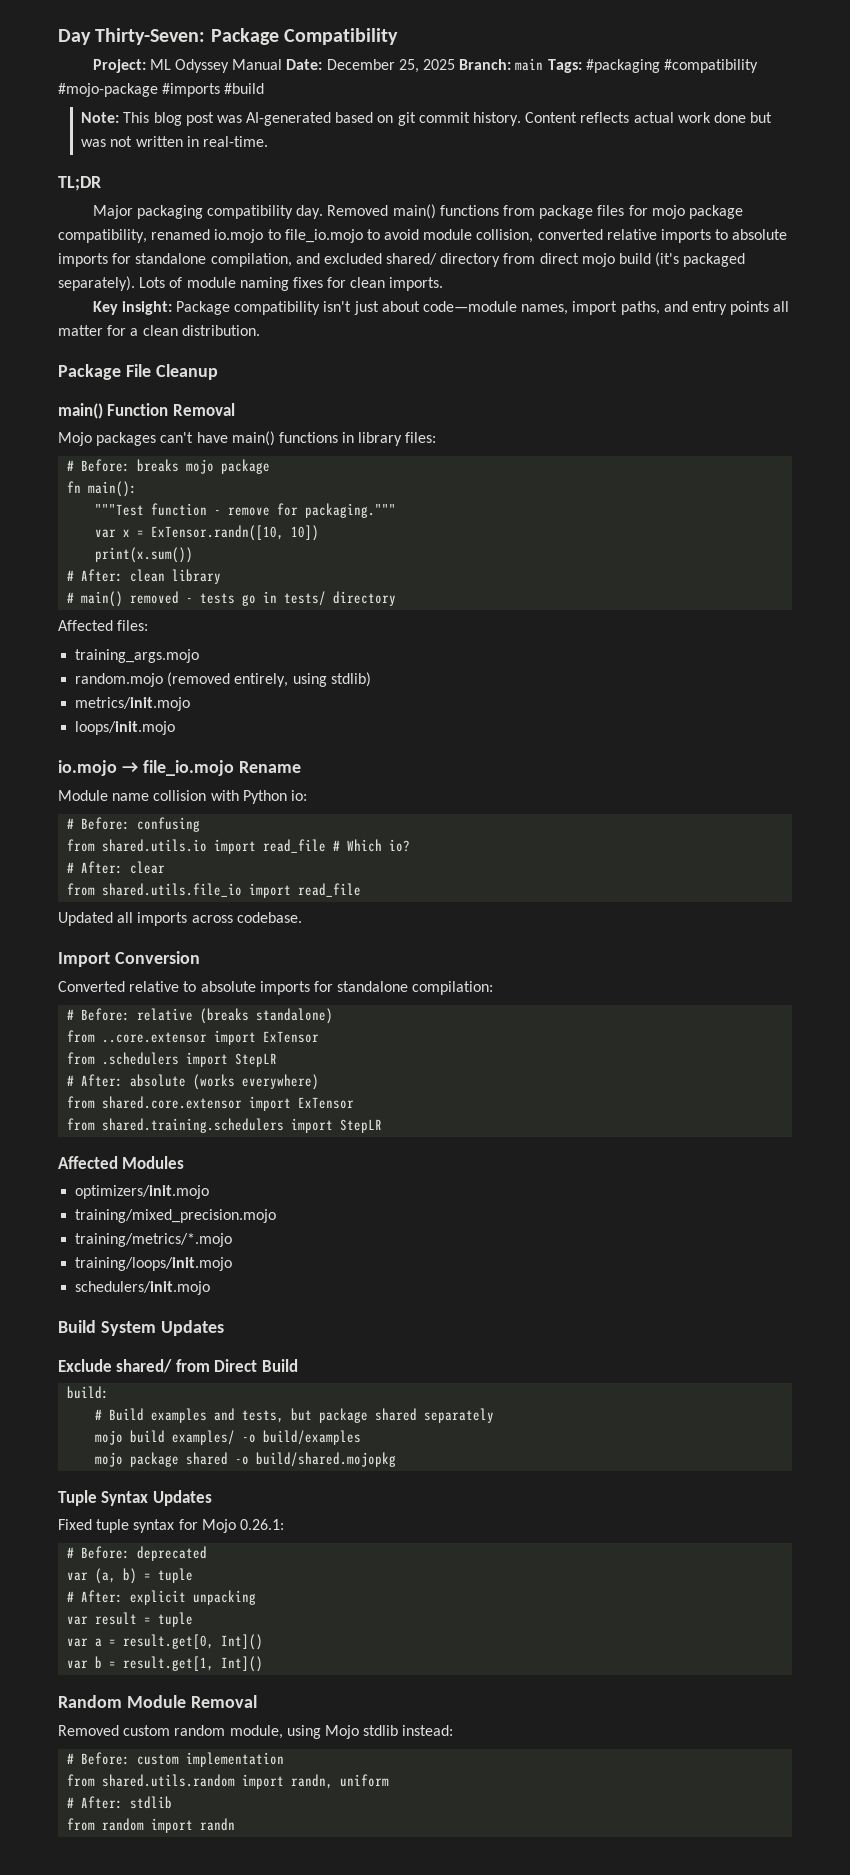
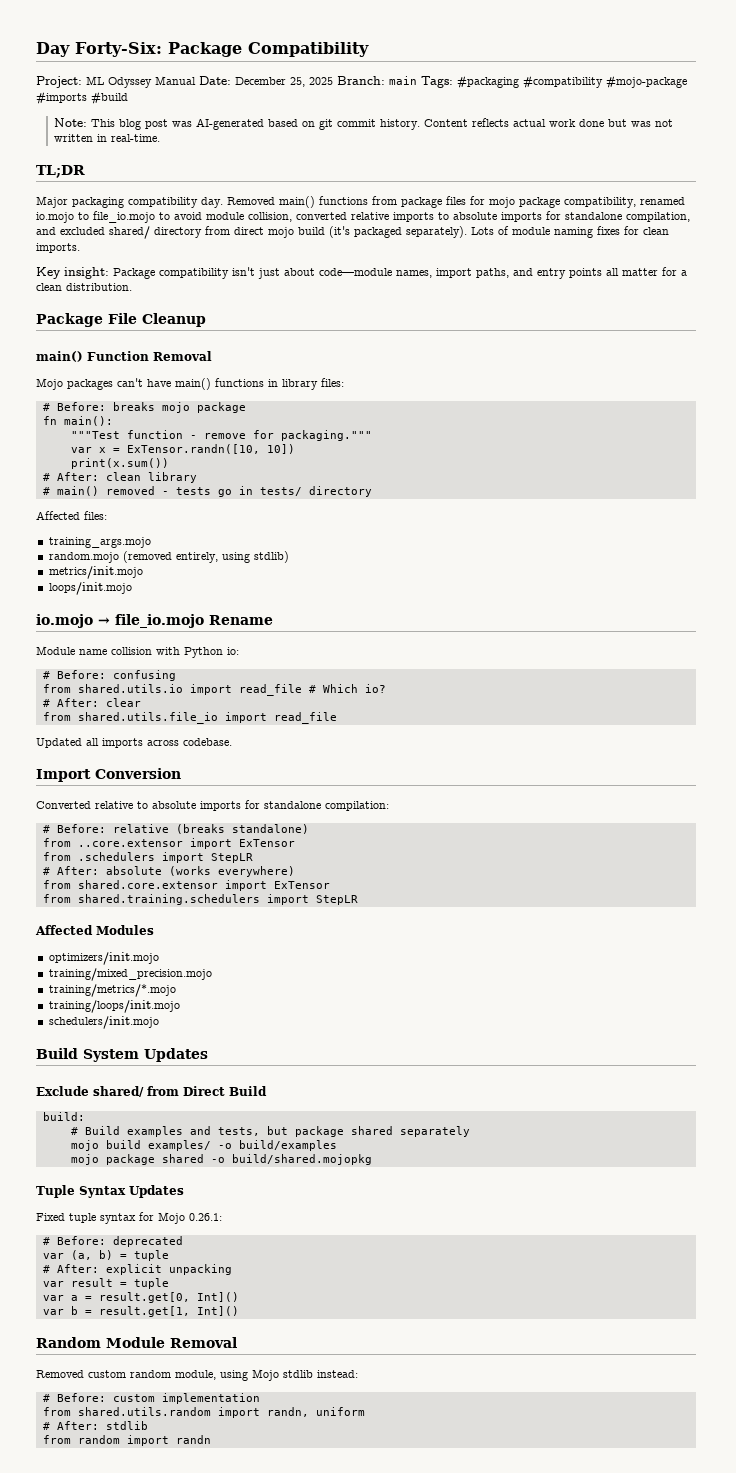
[95,28,206,45] Thirty-Seven: -> [75,42,162,57] Forty-Six:

